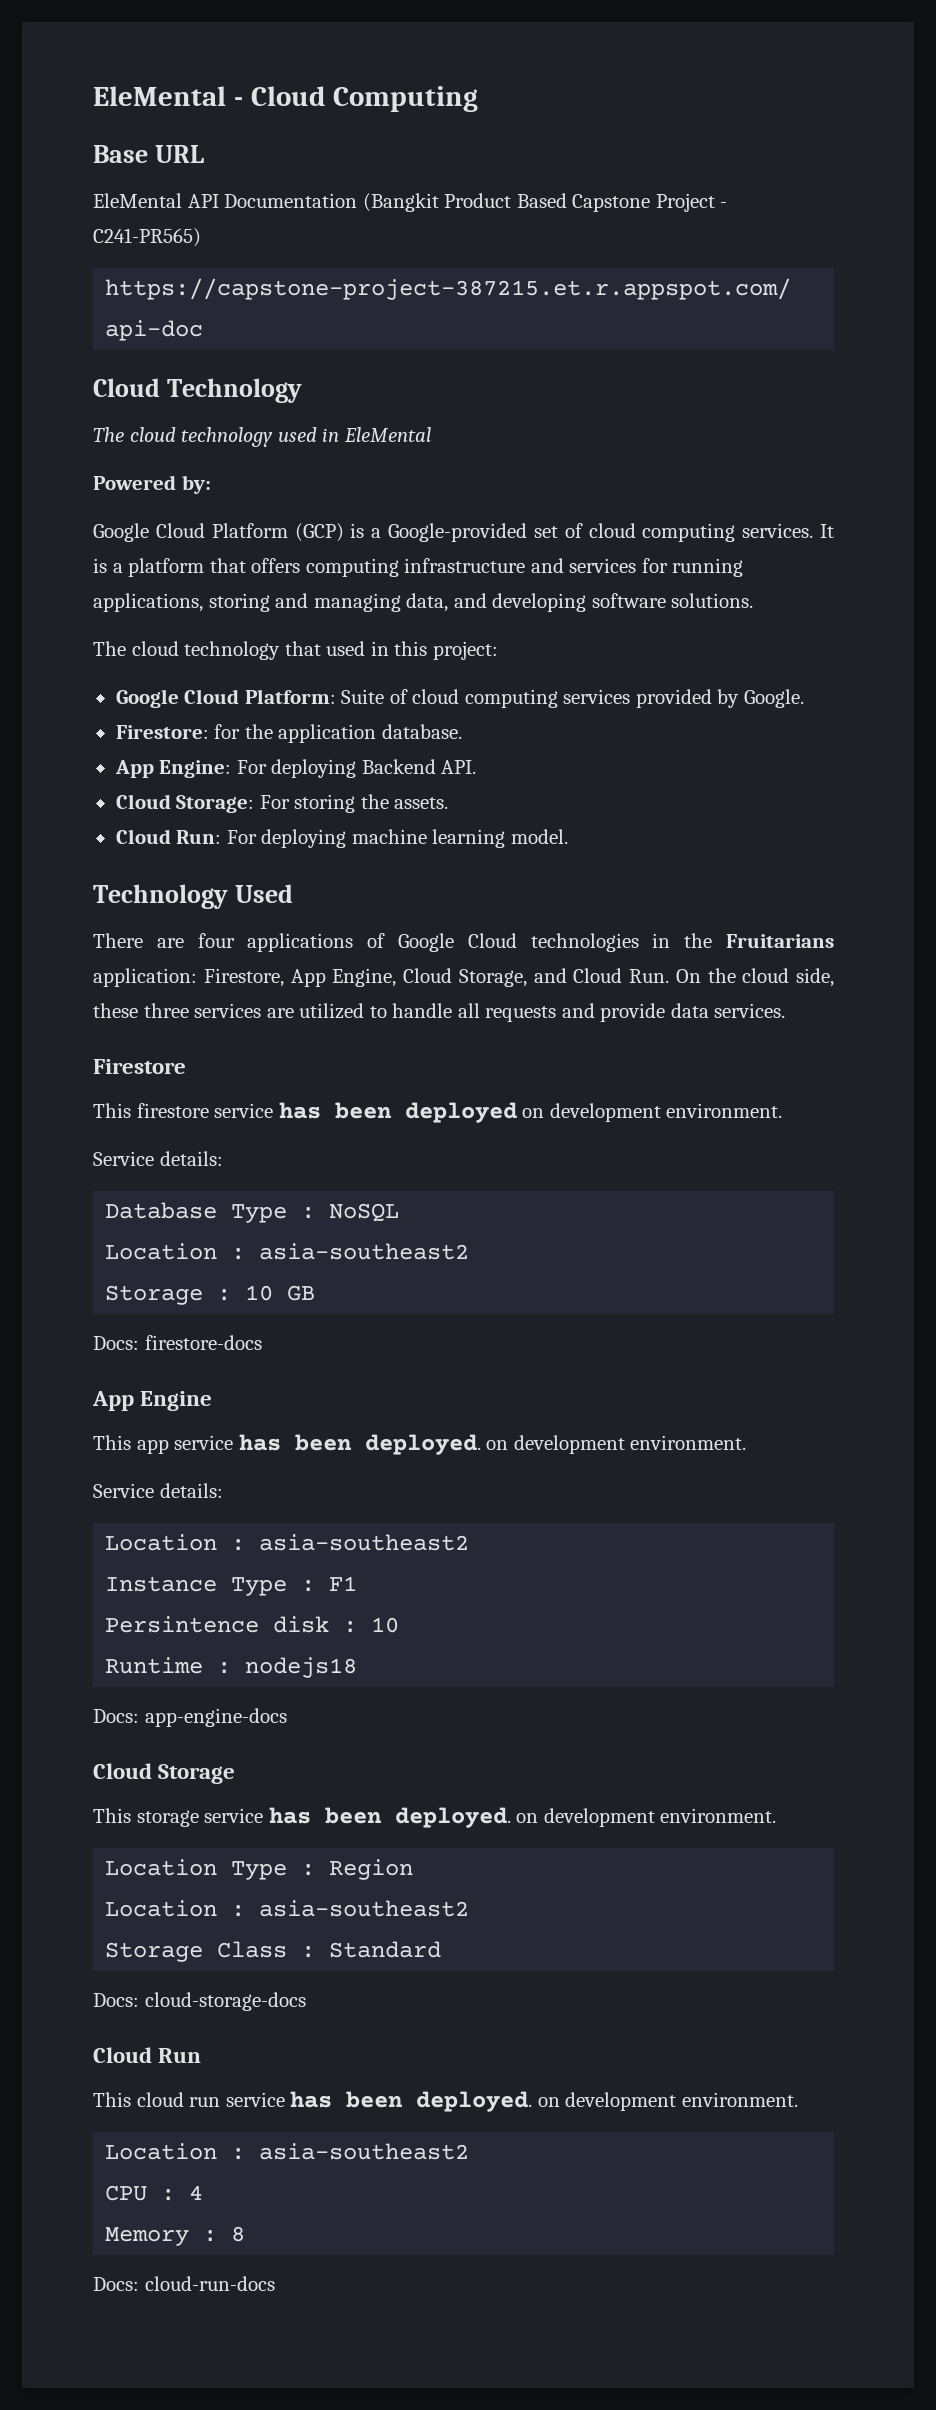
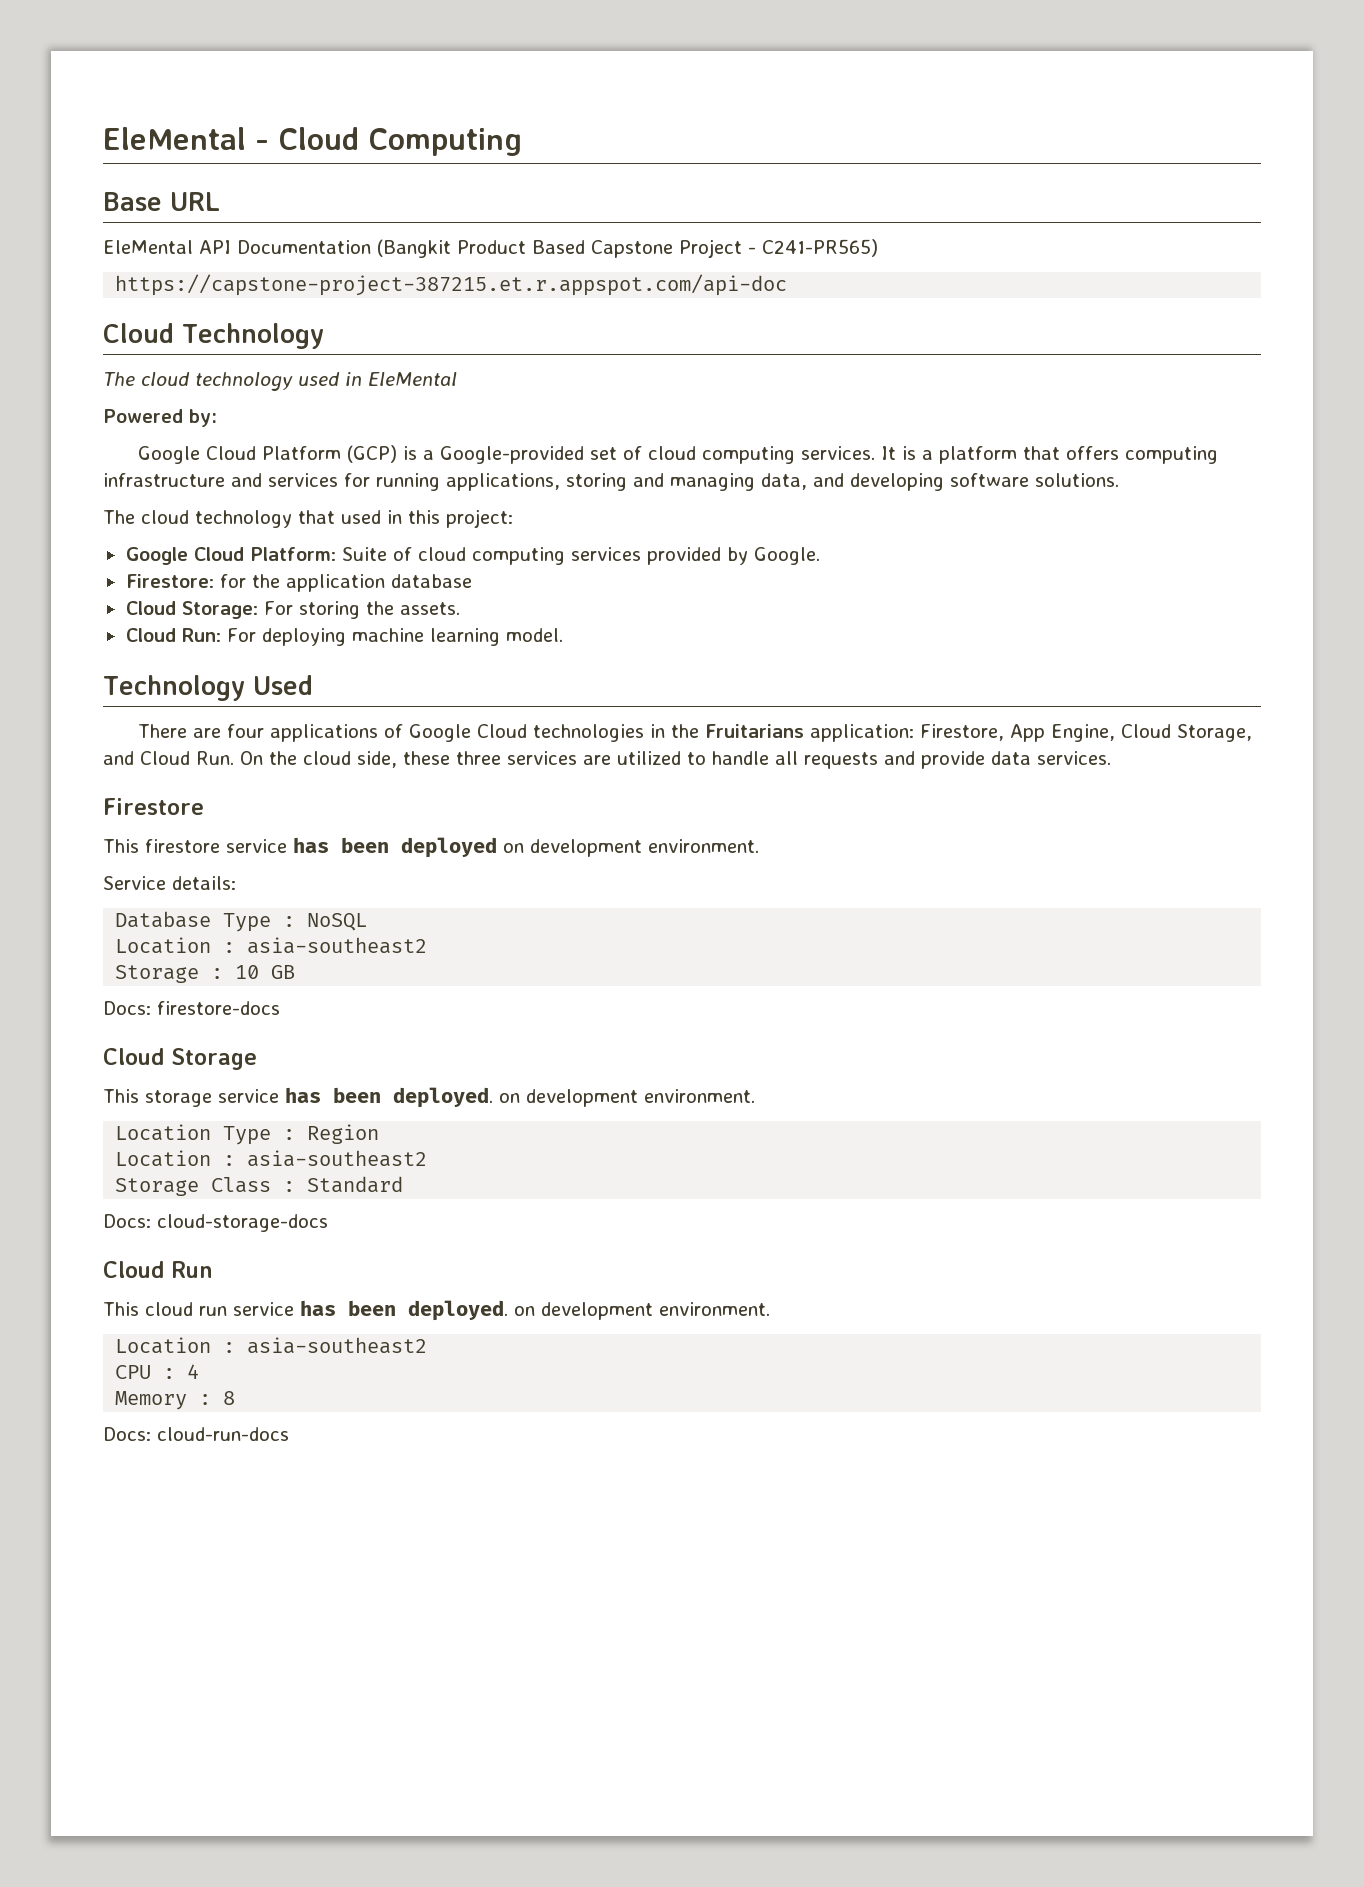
[381,724,462,739] [114,759,477,778] database. // App Engine: For deploying Backend API. -> [390,574,472,588] database
[92,1391,213,1411] [93,1434,747,1455] [93,1483,223,1498] [105,1534,470,1551] [105,1576,358,1596] [105,1616,400,1633] [105,1657,358,1678] [93,1708,287,1727] // App Engine // This app service has been deployed. on development environment. // Service details: // Location : asia-southeast2 // Instance Type : F1 // Persintence disk : 10 // Runtime : nodejs18 // Docs: app-engine-docs -> (280, 1008) none

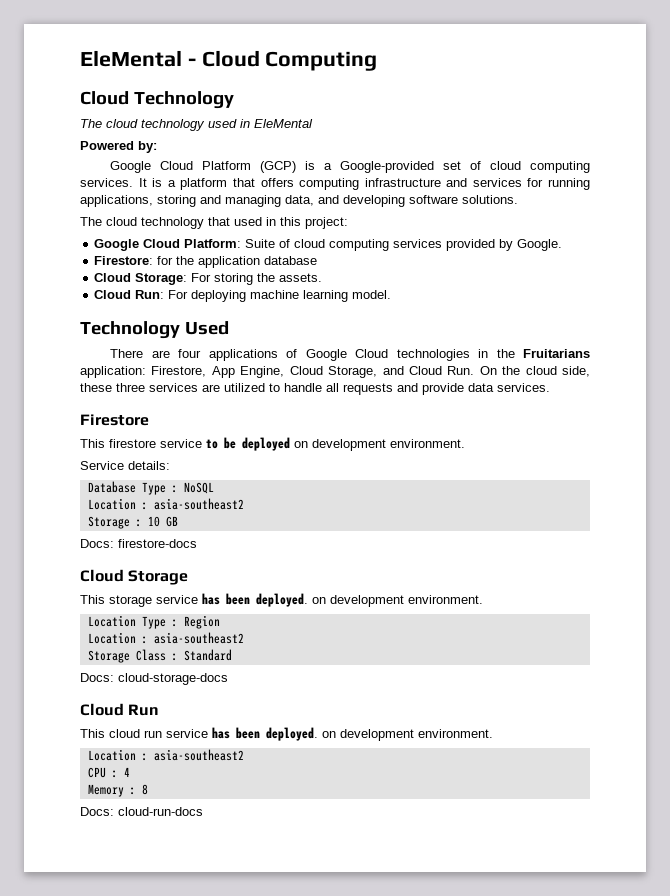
[103,192,220,211] [103,239,878,258] [115,274,788,296] // Base URL // EleMental API Documentation (Bangkit Product Based Capstone Project - C241-PR565) // https://capstone-project-387215.et.r.appspot.com/api-doc -> (378, 61) none
[293,837,389,853] has been -> [206,437,236,449] to be

